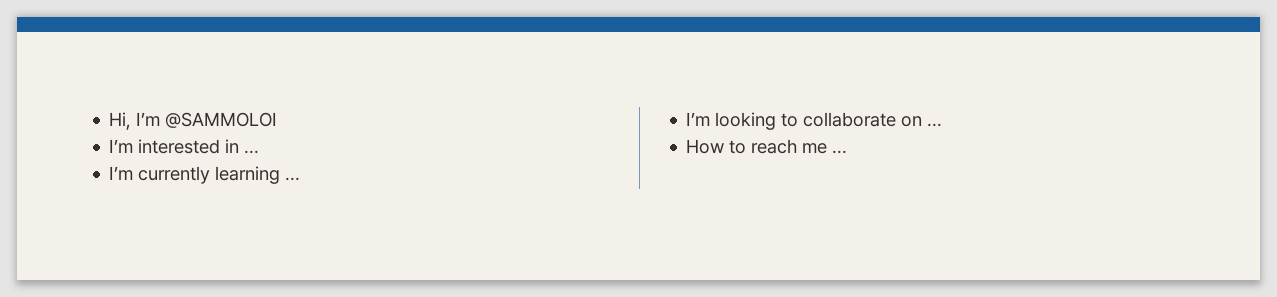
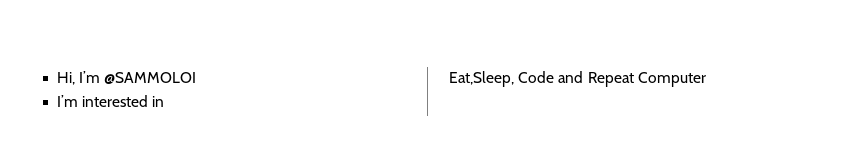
[244,150,260,154] [109,166,301,184] [686,112,943,130] [686,139,848,154] ... // I’m currently learning ... // I’m looking to collaborate on ... // How to reach me ... -> [449,71,706,87] // Eat,Sleep, Code and Repeat Computer

